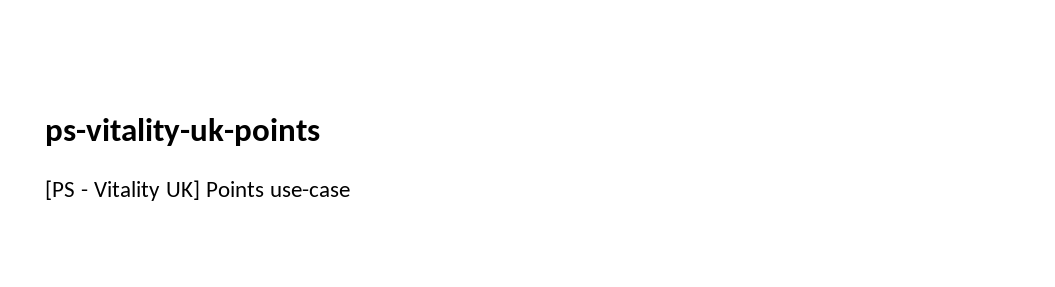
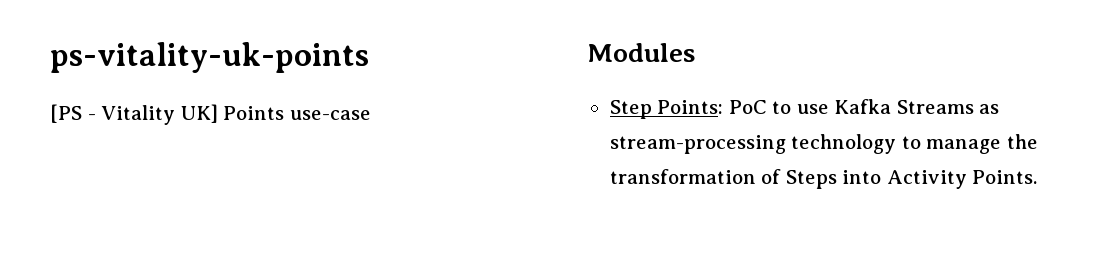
(351, 191) none -> [587,43,695,62] [609,99,1000,119] [609,134,1038,154] [609,169,1038,189] // Modules // Step Points: PoC to use Kafka Streams as stream-processing technology to manage the transformation of Steps into Activity Points.

